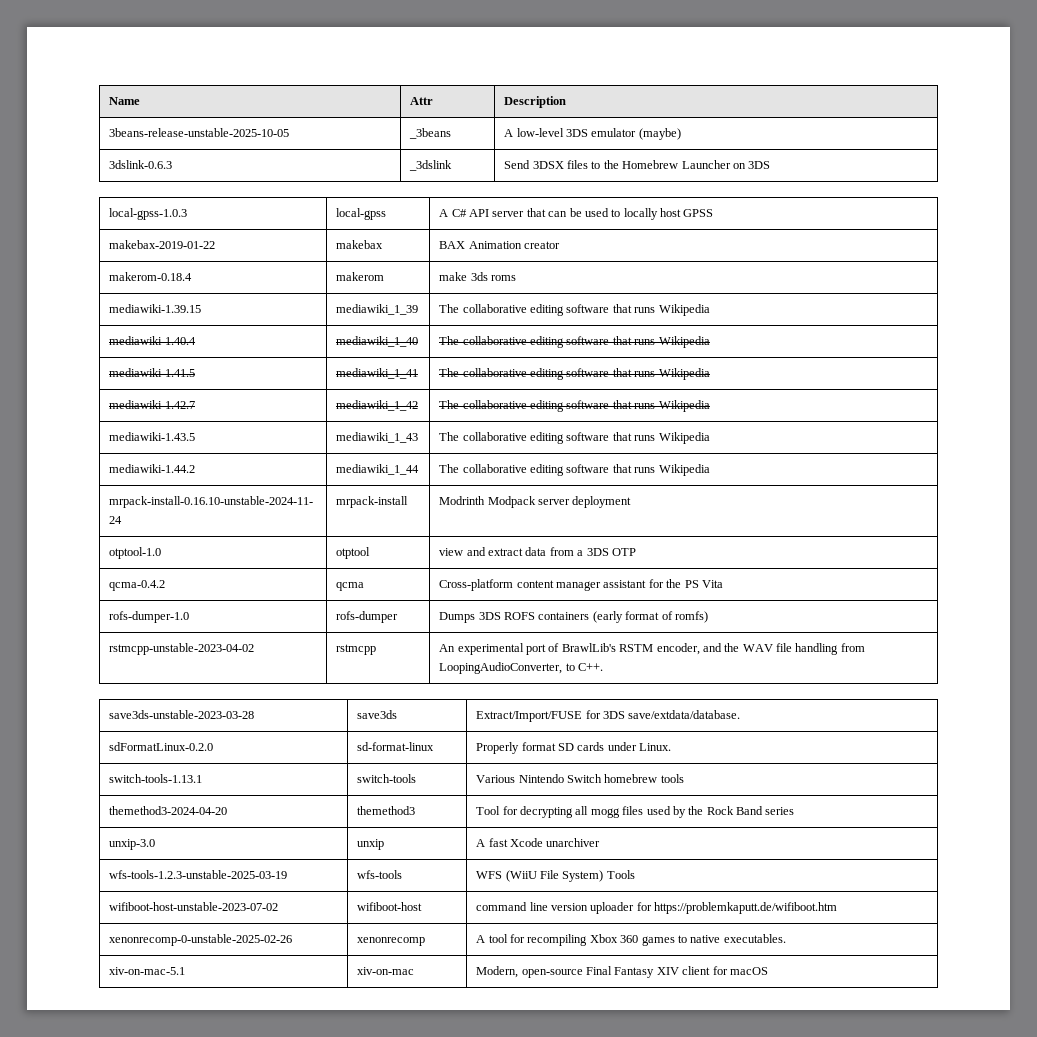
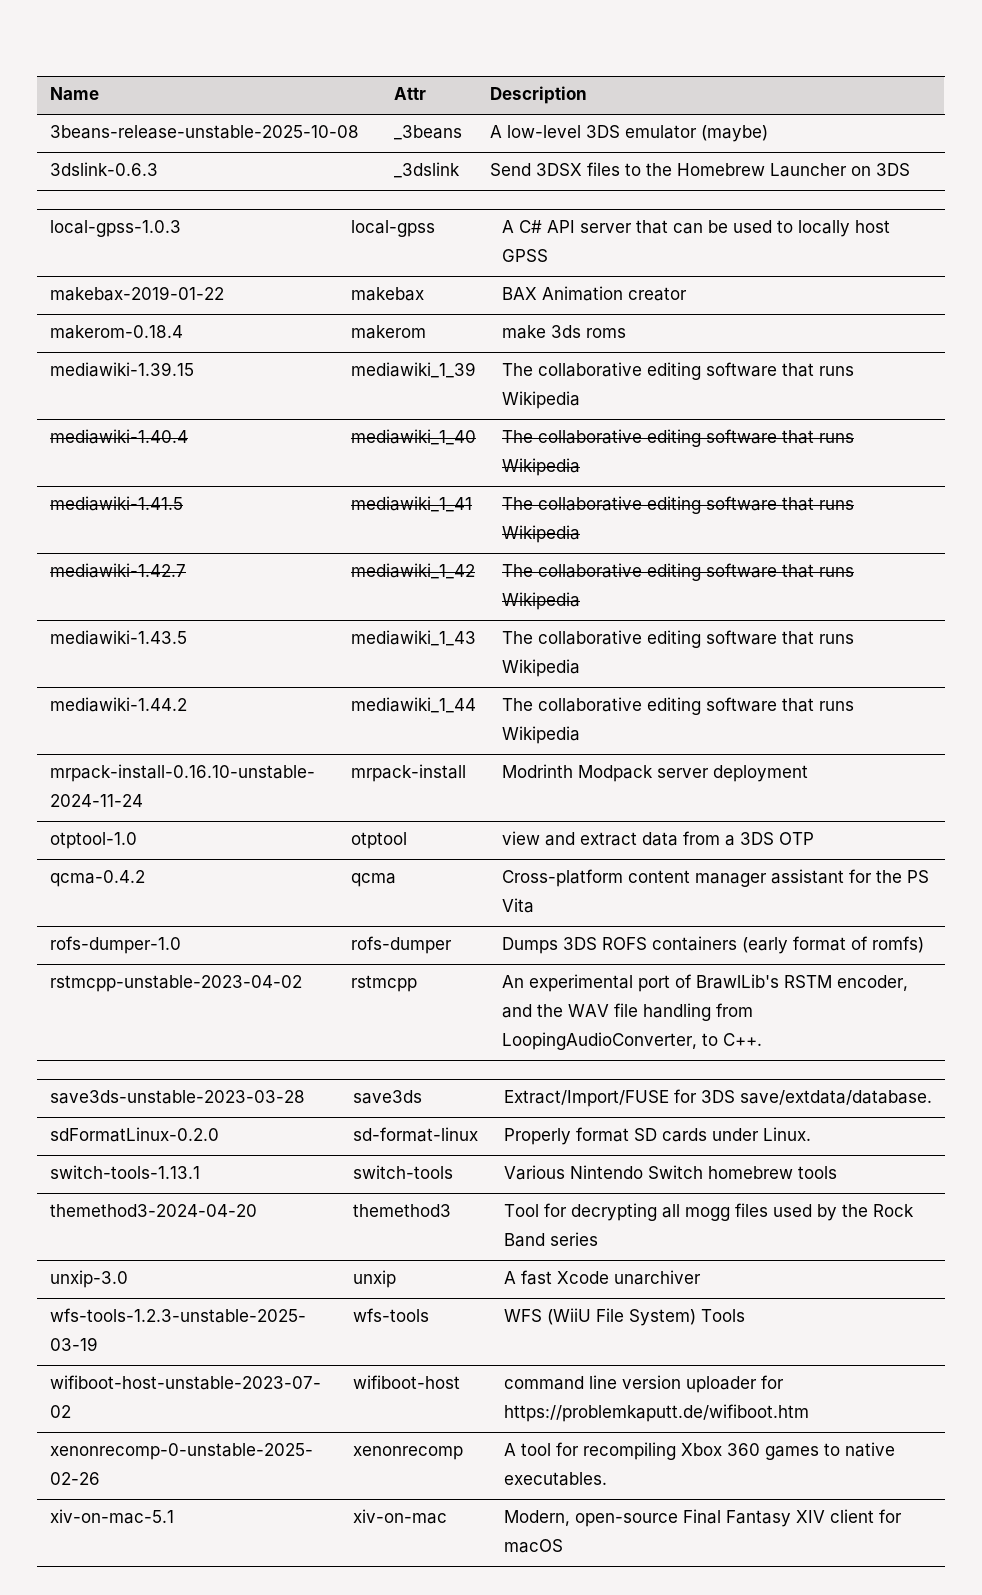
[109,128,290,137] 3beans-release-unstable-2025-10-05 -> [49,125,359,139] 3beans-release-unstable-2025-10-08

